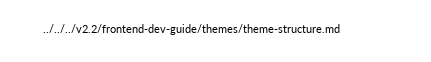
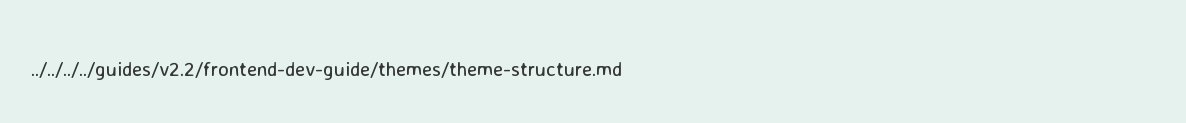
[43,24,340,35] ../../../v2.2/frontend-dev-guide/themes/theme-structure.md -> [31,62,622,80] ../../../../guides/v2.2/frontend-dev-guide/themes/theme-structure.md

